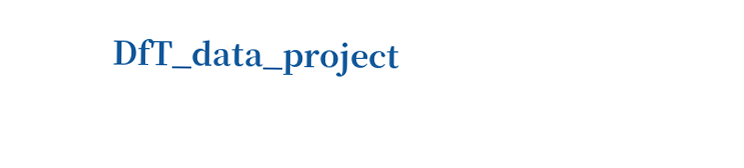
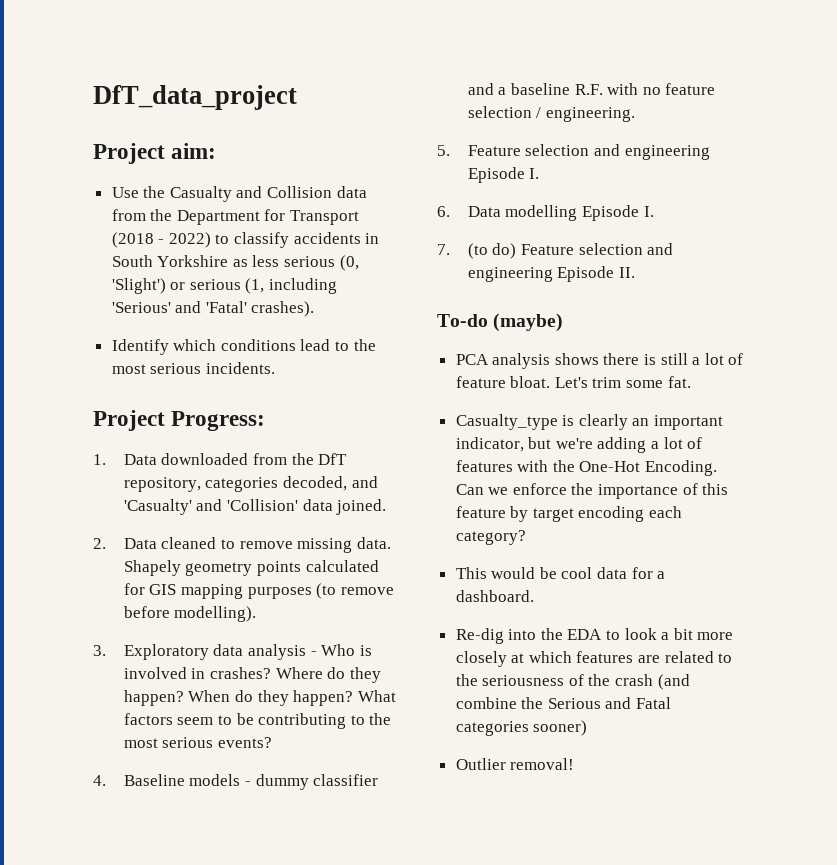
(400, 57) none -> [93,143,217,164] [111,186,367,202] [111,209,360,225] [111,232,380,248] [111,255,359,271] [111,278,338,294] [111,301,315,317] [111,339,376,355] [111,362,275,374] [93,410,266,431] [93,453,348,465] [123,476,378,492] [123,499,387,515] [93,537,391,553] [123,560,379,576] [123,583,394,599] [123,606,257,622] [93,644,372,660] [123,667,381,683] [123,690,396,706] [123,713,392,729] [123,737,272,748] [93,774,379,790] [467,83,716,95] [467,106,635,122] [437,144,710,160] [467,167,540,183] [437,205,654,221] [437,243,674,259] [467,266,635,282] [437,313,564,332] [455,353,744,369] [455,376,691,388] [455,414,724,430] [455,437,703,453] [455,460,718,476] [455,483,729,499] [455,506,683,522] [455,530,526,545] [455,567,666,579] [455,590,534,602] [455,628,734,644] [455,651,733,667] [455,674,690,690] [455,697,672,709] [455,720,588,736] [455,758,575,770] // Project aim: // Use the Casualty and Collision data from the Department for Transport (2018 - 2022) to classify accidents in South Yorkshire as less serious (0, 'Slight') or serious (1, including 'Serious' and 'Fatal' crashes). // Identify which conditions lead to the most serious incidents. // Project Progress: // 1. Data downloaded from the DfT repository, categories decoded, and 'Casualty' and 'Collision' data joined. // 2. Data cleaned to remove missing data. Shapely geometry points calculated for GIS mapping purposes (to remove before modelling). // 3. Exploratory data analysis - Who is involved in crashes? Where do they happen? When do they happen? What factors seem to be contributing to the most serious events? // 4. Baseline models - dummy classifier and a baseline R.F. with no feature selection / engineering. // 5. Feature selection and engineering Episode I. // 6. Data modelling Episode I. // 7. (to do) Feature selection and engineering Episode II. // To-do (maybe) // PCA analysis shows there is still a lot of feature bloat. Let's trim some fat. // Casualty_type is clearly an important indicator, but we're adding a lot of features with the One-Hot Encoding. Can we enforce the importance of this feature by target encoding each category? // This would be cool data for a dashboard. // Re-dig into the EDA to look a bit more closely at which features are related to the seriousness of the crash (and combine the Serious and Fatal categories sooner) // Outlier removal!

